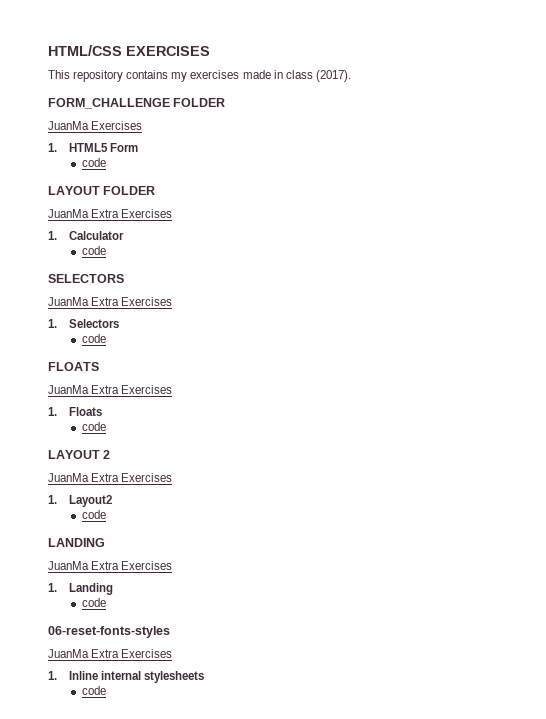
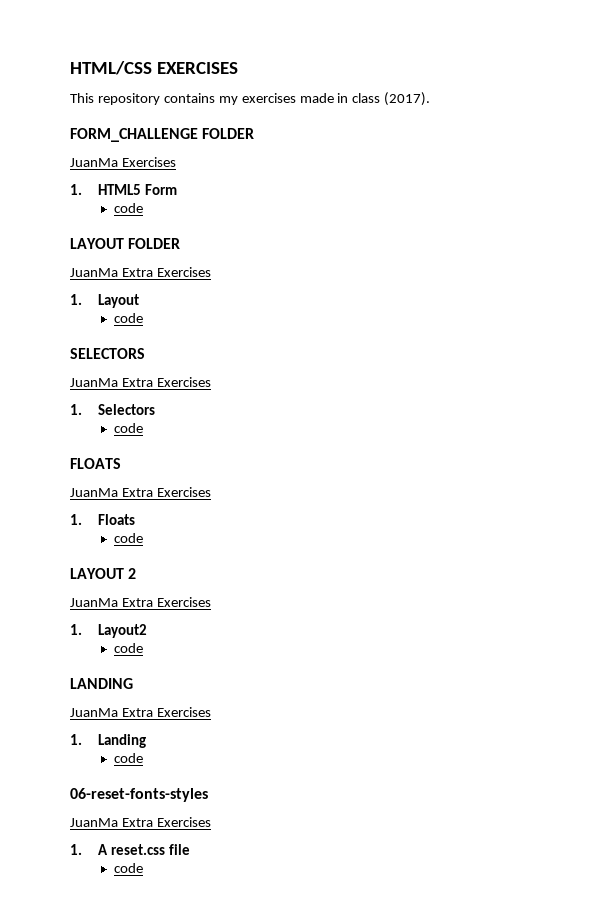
[68,231,124,240] Calculator -> [97,294,139,308] Layout
[68,671,205,683] Inline internal stylesheets -> [97,844,190,855] A reset.css file

